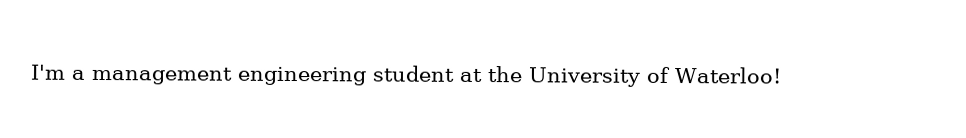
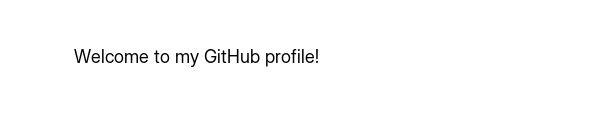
[30,64,782,87] I'm a management engineering student at the University of Waterloo! -> [74,49,319,67] Welcome to my GitHub profile!

